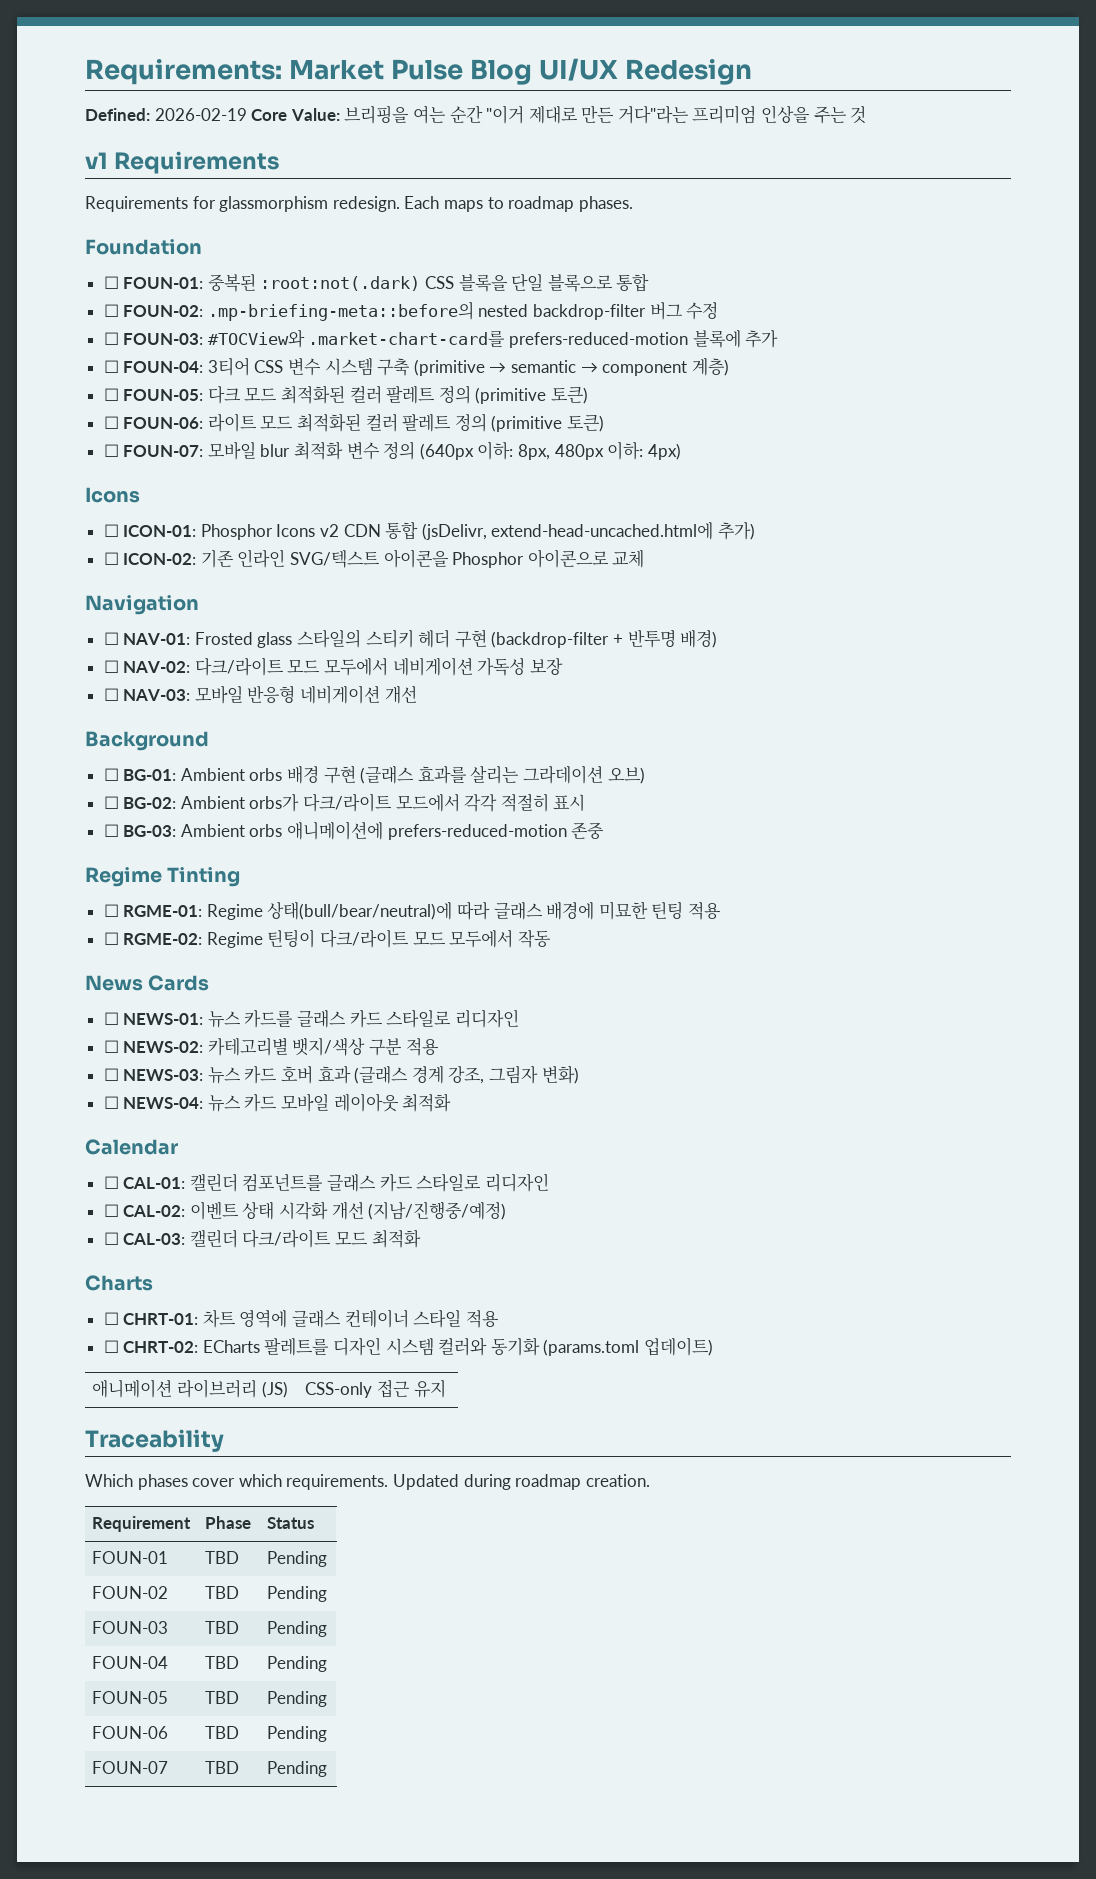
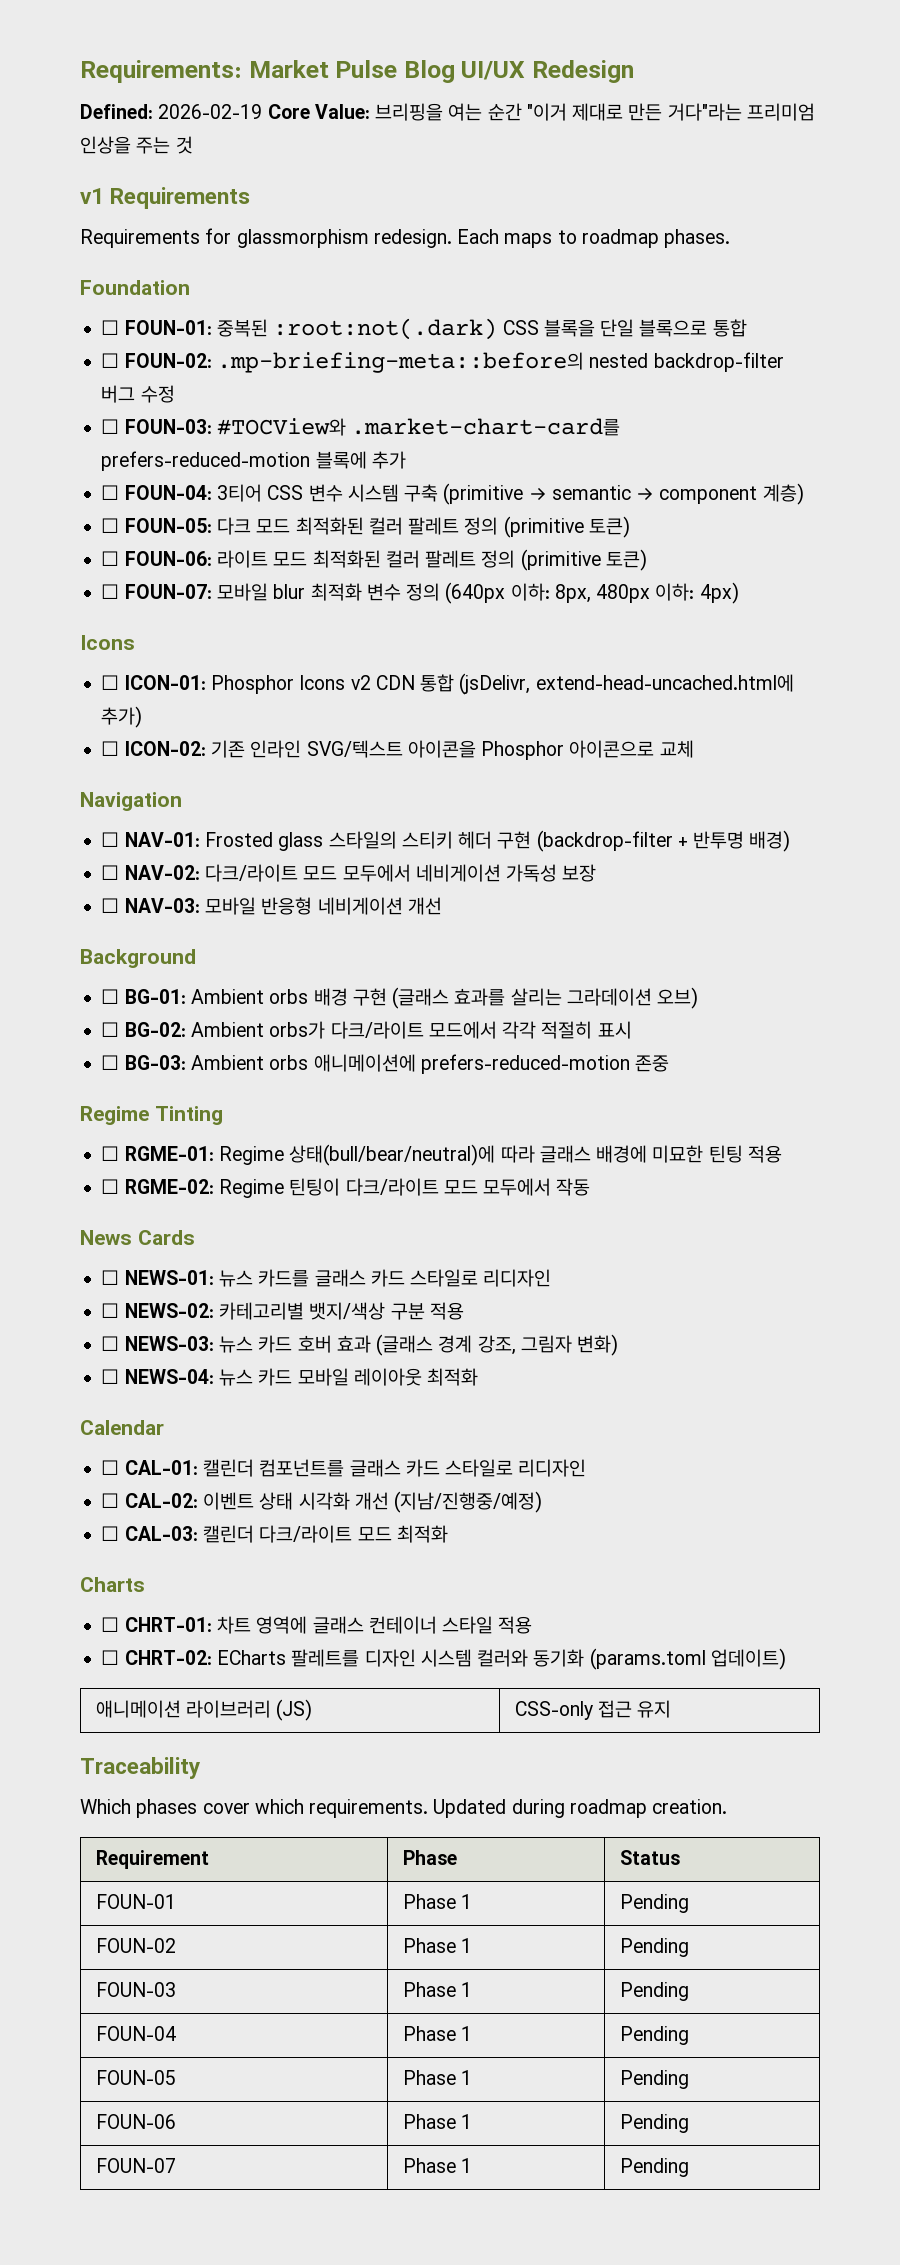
[205,1551,240,1564] TBD -> [402,1894,472,1909] Phase 1
[205,1586,240,1599] TBD -> [402,1938,472,1953] Phase 1
[205,1621,240,1634] TBD -> [402,1982,472,1997] Phase 1
[205,1656,240,1669] TBD -> [402,2026,472,2041] Phase 1
[205,1691,240,1704] TBD -> [402,2070,472,2085] Phase 1
[205,1726,240,1739] TBD -> [402,2114,472,2129] Phase 1
[205,1761,240,1774] TBD -> [402,2158,472,2173] Phase 1

